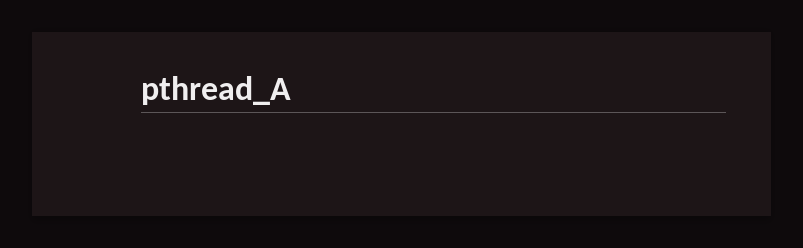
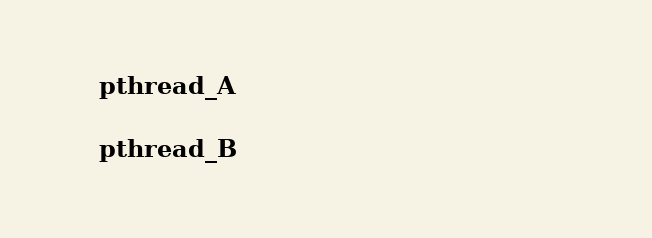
(291, 90) none -> [99,139,237,163] // pthread_B

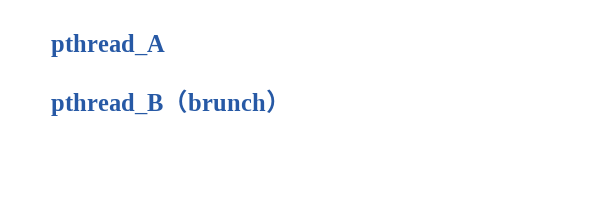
(237, 151) none -> [163,89,291,113] （brunch）

